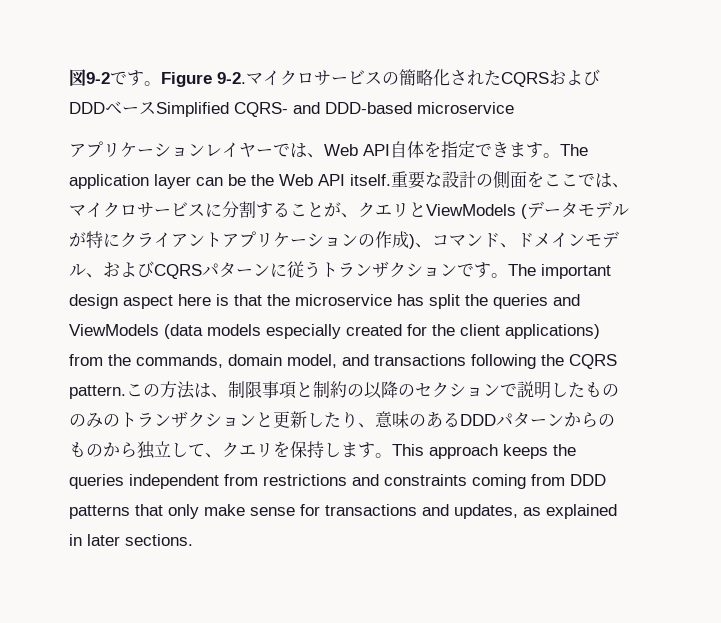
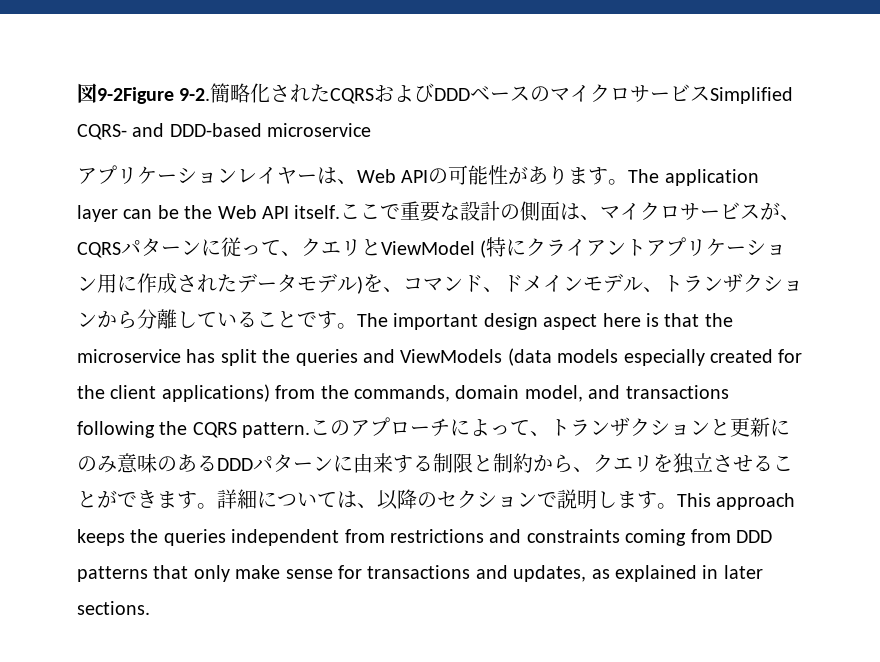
[86,70,399,87] 9-2です。Figure 9-2.マイクロサービスの -> [97,87,211,104] 9-2Figure 9-2.
(156, 108) none -> [530,84,711,102] のマイクロサービス
[273,143,290,157] で -> (317, 178) none
[390,141,509,158] 自体を指定でき -> [428,165,569,185] の可能性があり
(391, 180) none -> [340,203,401,219] ここで
[527,171,595,188] をここで -> (561, 211) none
[205,201,629,219] [69,232,86,247] に分割することが、クエリとViewModels (データモデルが -> [760,202,801,220] [77,237,487,258] が、CQRSパターンに従って、クエリとViewModel (
[358,231,415,249] の作成) -> [97,273,383,294] 用に作成されたデータモデル)を
[103,261,457,279] およびCQRSパターンに従うトランザクション -> [663,273,803,293] [77,309,297,329] トランザクションから分離していること
[160,381,364,399] 方法は、制限事項と制約の -> [350,417,791,437] [77,453,793,474] [77,489,377,509] アプローチによって、トランザクションと更新にのみ意味のあるDDDパターンに由来する制限と制約から、クエリを独立させることができます。詳細については、
[568,382,619,398] [69,411,615,428] [69,441,341,459] たもののみのトランザクションと更新したり、意味のあるDDDパターンからのものから独立して、クエリを保持し -> (617, 499) none

